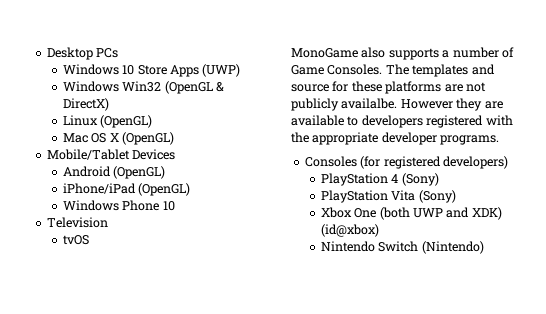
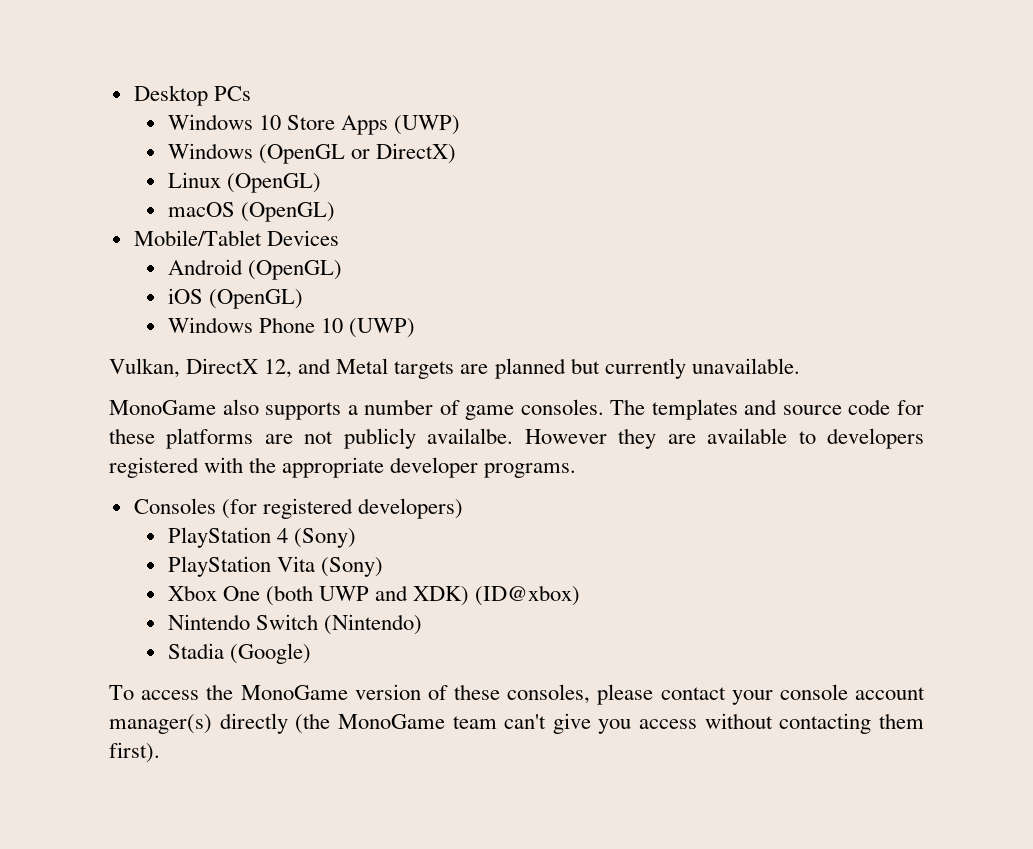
[122,81,225,94] Win32 (OpenGL & -> [258,144,370,164] (OpenGL or
[62,133,119,143] Mac OS X -> [167,202,235,217] macOS
[62,183,136,194] iPhone/iPad -> [167,288,203,304] iOS
[46,217,108,228] [62,235,89,245] // Television // tvOS -> [348,318,415,338] [109,358,800,379] (UWP) // Vulkan, DirectX 12, and Metal targets are planned but currently unavailable.
[291,64,383,75] Game Consoles. -> [465,399,604,420] game consoles.
(329, 88) none -> [848,399,891,415] code
[320,224,379,237] (id@xbox) -> [475,585,581,606] (ID@xbox)
(484, 247) none -> [167,643,311,664] [109,684,925,705] [109,713,924,734] [109,742,160,763] // Stadia (Google) // To access the MonoGame version of these consoles, please contact your console account manager(s) directly (the MonoGame team can't give you access without contacting them first).

